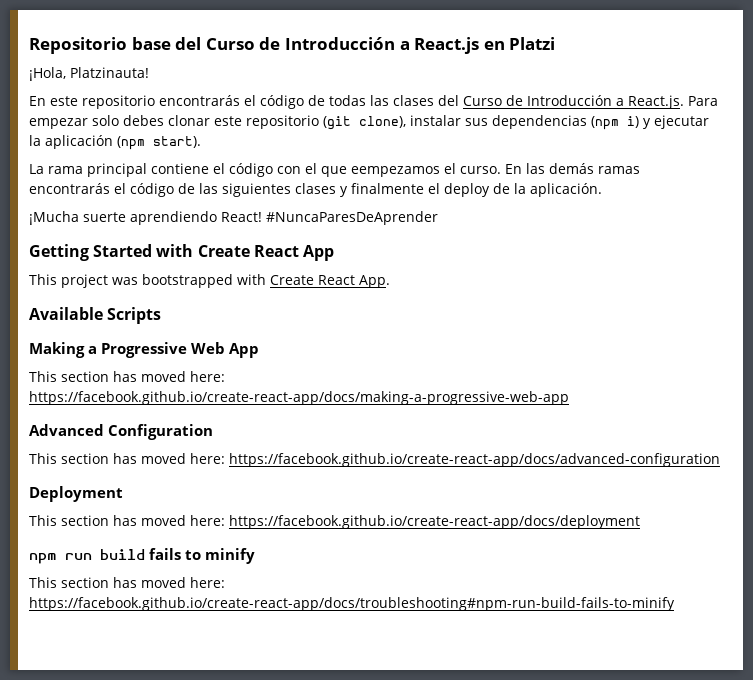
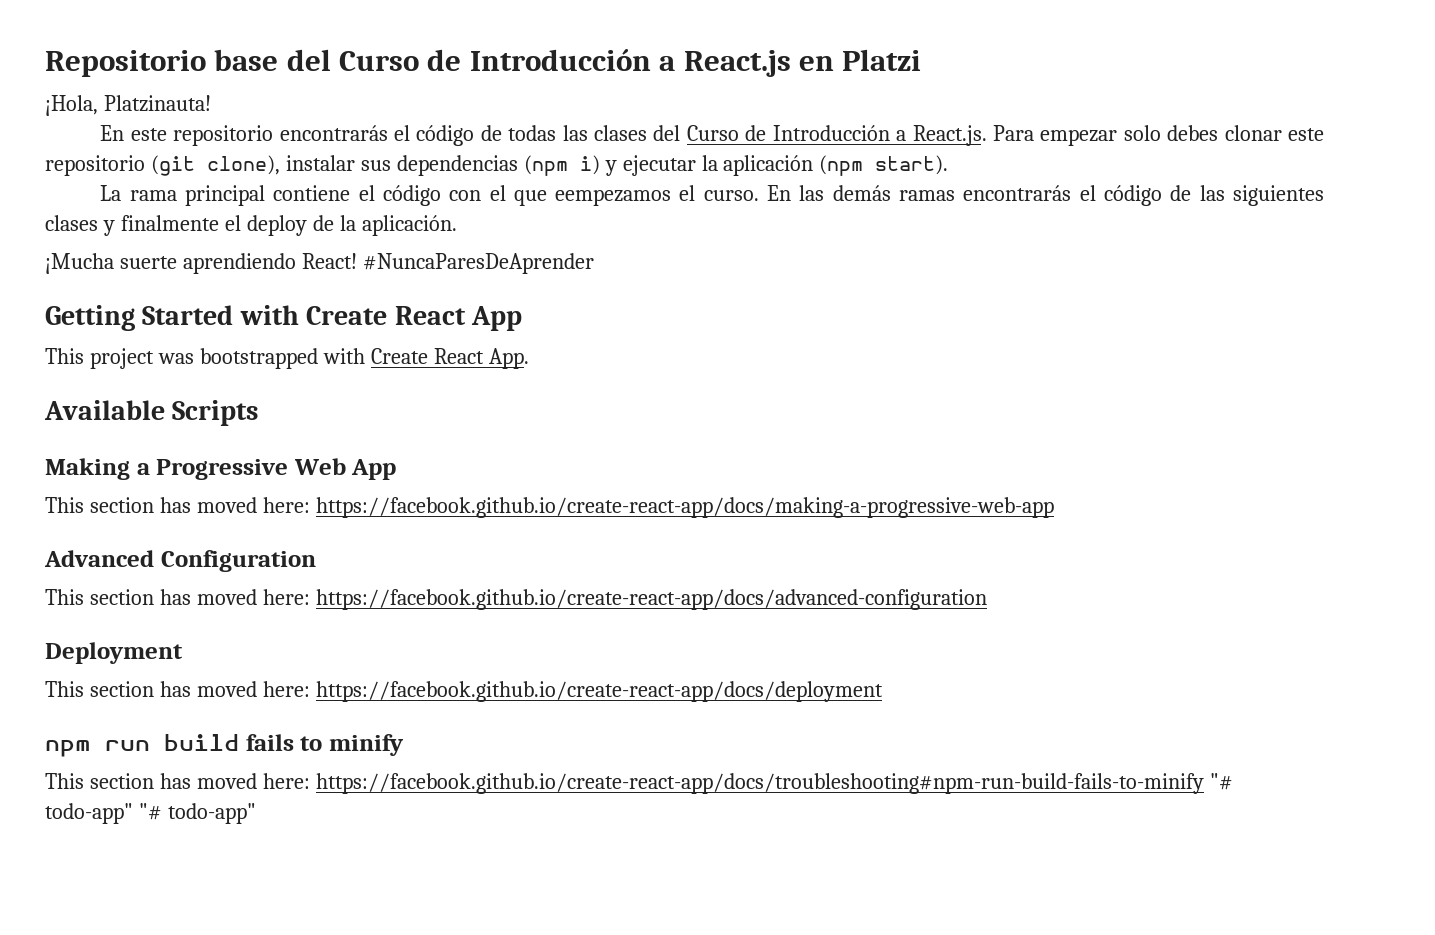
(675, 604) none -> [1209,773,1233,790] [45,803,256,824] "# todo-app" "# todo-app"

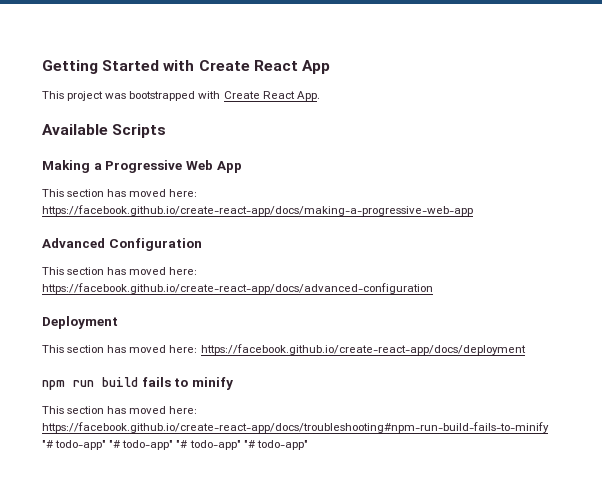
[45,49,922,77] [45,95,211,116] [100,125,1325,146] [45,155,949,176] [100,185,1325,206] [45,215,457,236] [45,253,594,274] Repositorio base del Curso de Introducción a React.js en Platzi // ¡Hola, Platzinauta! // En este repositorio encontrarás el código de todas las clases del Curso de Introducción a React.js. Para empezar solo debes clonar este repositorio (git clone), instalar sus dependencias (npm i) y ejecutar la aplicación (npm start). // La rama principal contiene el código con el que eempezamos el curso. En las demás ramas encontrarás el código de las siguientes clases y finalmente el deploy de la aplicación. // ¡Mucha suerte aprendiendo React! #NuncaParesDeAprender // -> (42, 67) none
(256, 813) none -> [176,440,308,450] "# todo-app" "# todo-app"

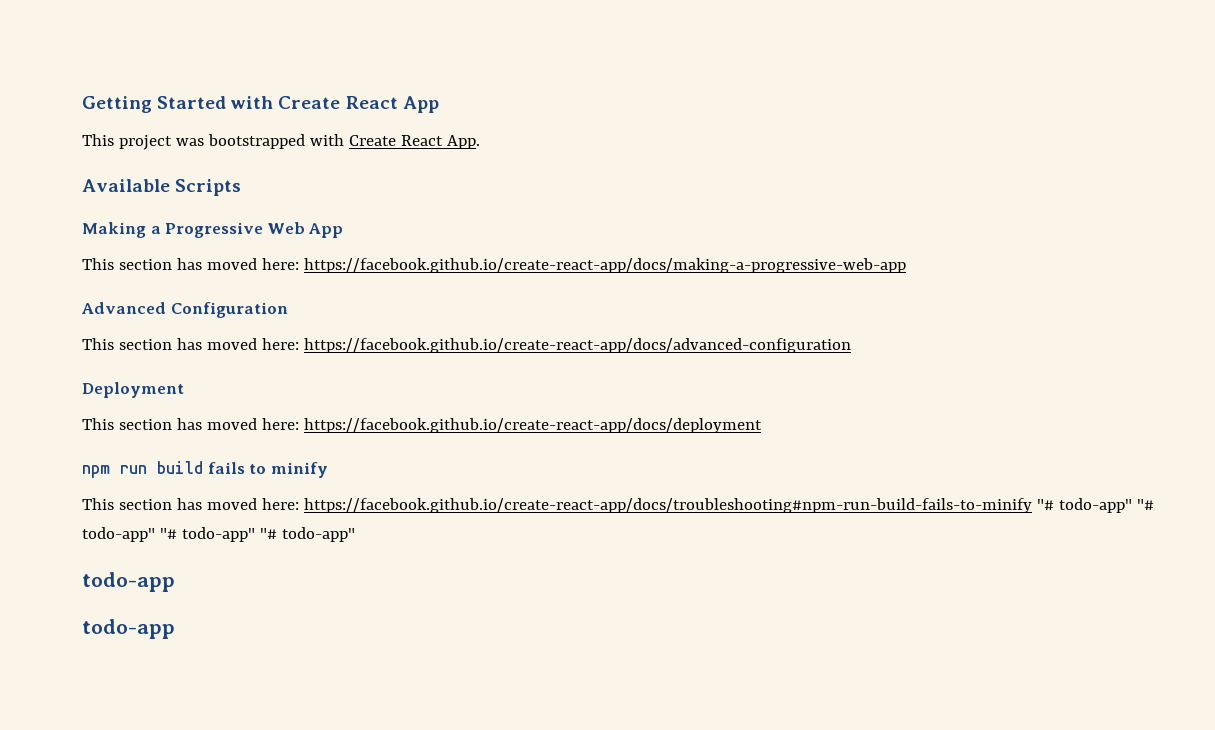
(308, 445) none -> [82,572,175,592] [82,619,175,639] // todo-app // todo-app

